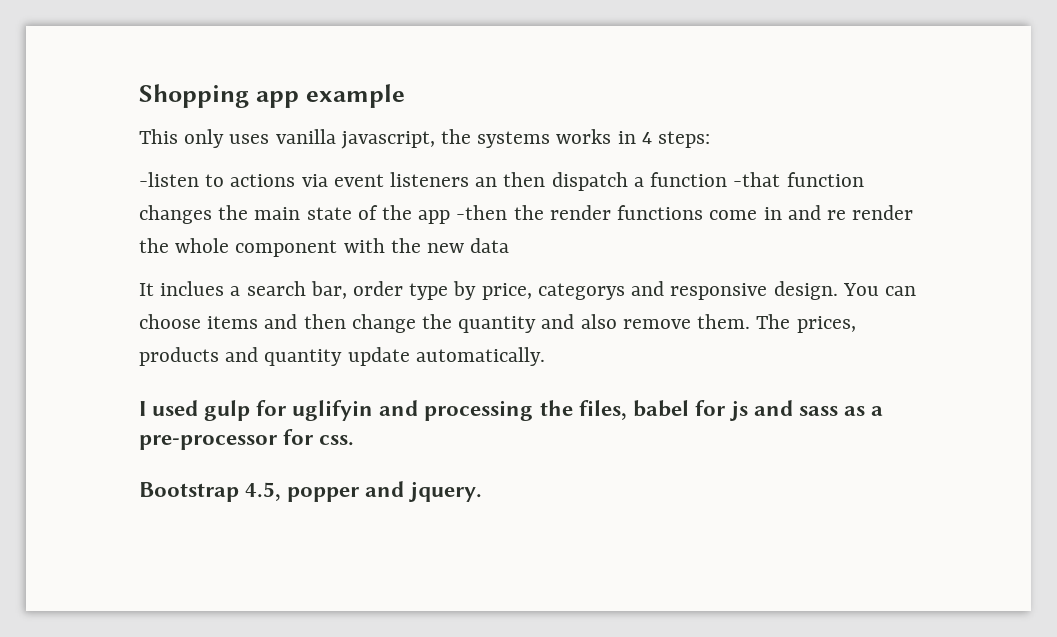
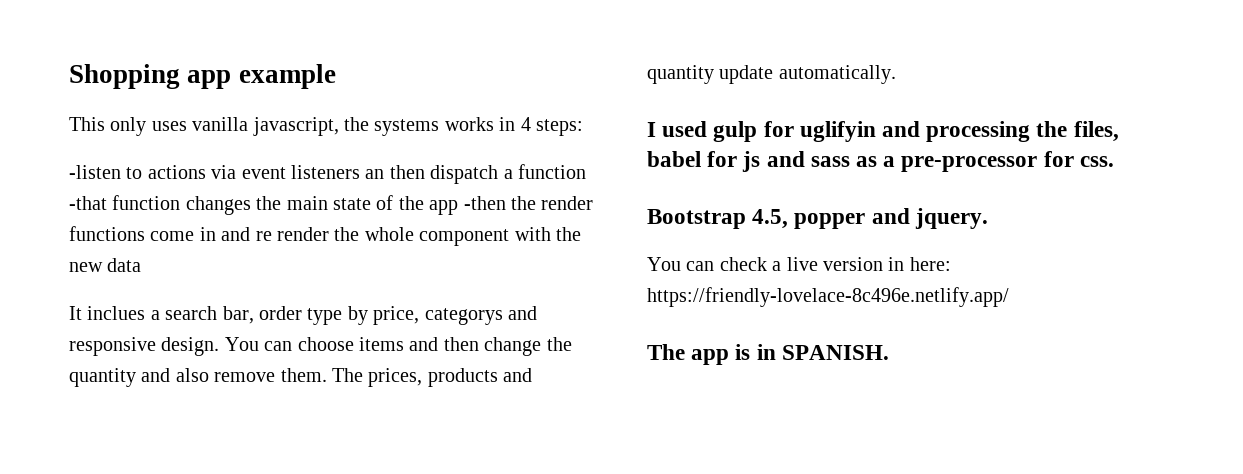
(483, 491) none -> [647,257,951,271] [647,287,1009,307] [647,344,889,365] // You can check a live version in here: https://friendly-lovelace-8c496e.netlify.app/ // The app is in SPANISH.

